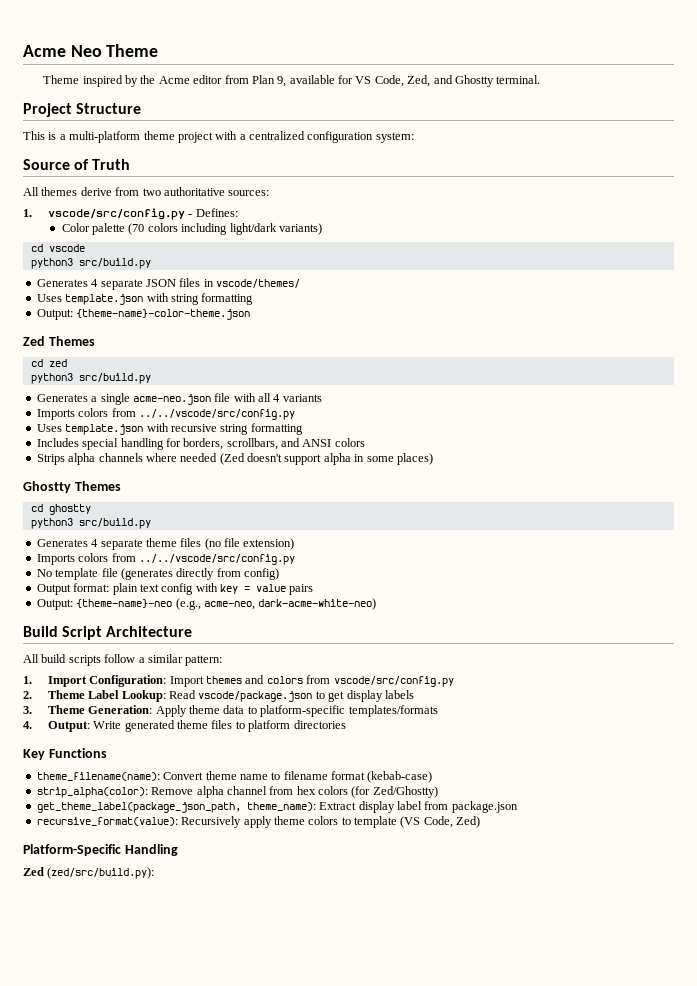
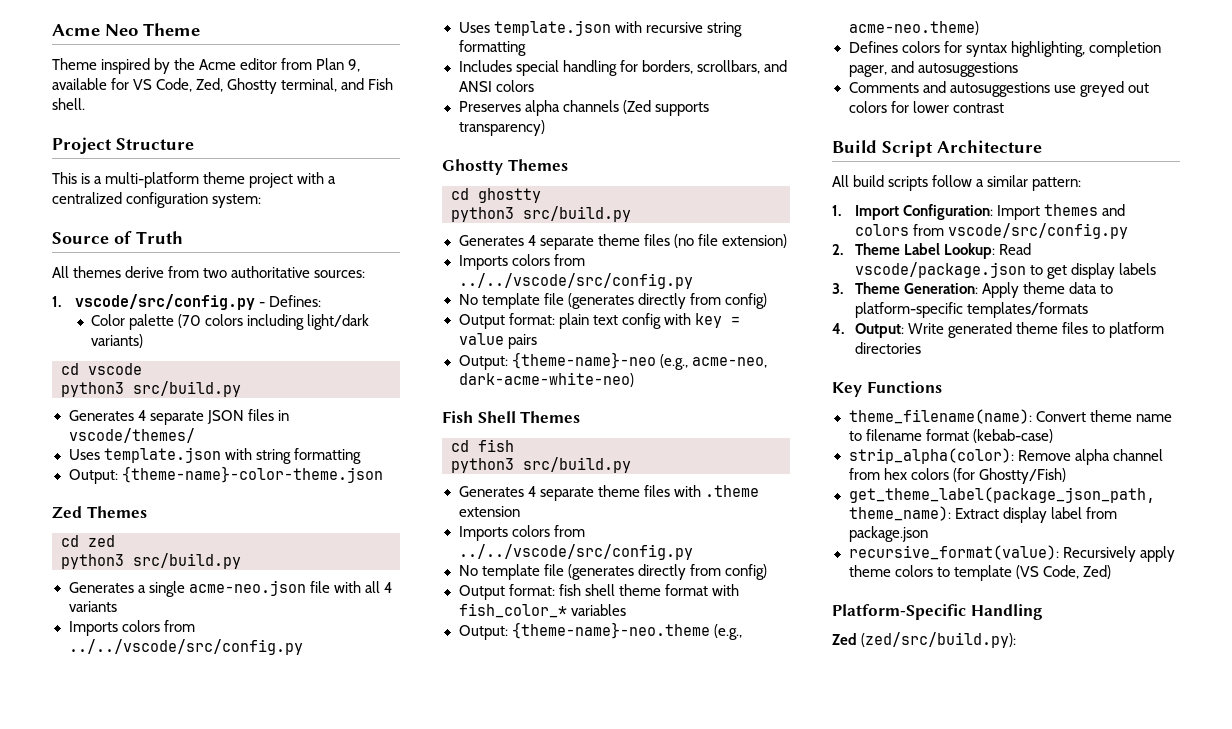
[433,75,541,87] and Ghostty terminal. -> [227,78,394,94] [52,98,85,110] Ghostty terminal, and Fish shell.
[36,454,65,465] Strips -> [458,101,521,112] Preserves
[145,453,433,465] where needed (Zed doesn't support alpha in some places) -> [622,100,709,116] [458,120,545,136] (Zed supports transparency)
(377, 604) none -> [442,411,581,423] [451,439,514,452] [451,457,631,473] [458,485,759,501] [458,506,520,517] [458,525,585,541] [458,544,693,560] [458,564,767,580] [458,584,739,600] [458,603,626,618] [458,622,742,640] [848,21,979,35] [848,41,1161,57] [848,61,1018,77] [848,81,1149,97] [848,101,1004,113] // Fish Shell Themes // cd fish // python3 src/build.py // Generates 4 separate theme files with .theme extension // Imports colors from ../../vscode/src/config.py // No template file (generates directly from config) // Output format: fish shell theme format with fish_color_* variables // Output: {theme-name}-neo.theme (e.g., acme-neo.theme) // Defines colors for syntax highlighting, completion pager, and autosuggestions // Comments and autosuggestions use greyed out colors for lower contrast
[372,786,438,798] Zed/Ghostty) -> [978,468,1066,484] Ghostty/Fish)

